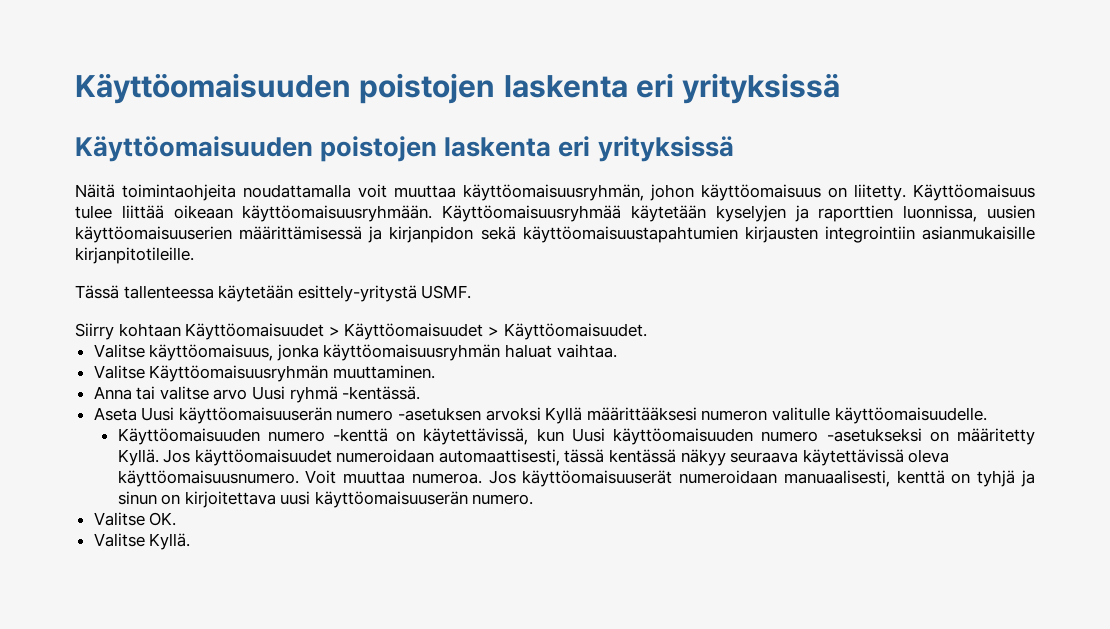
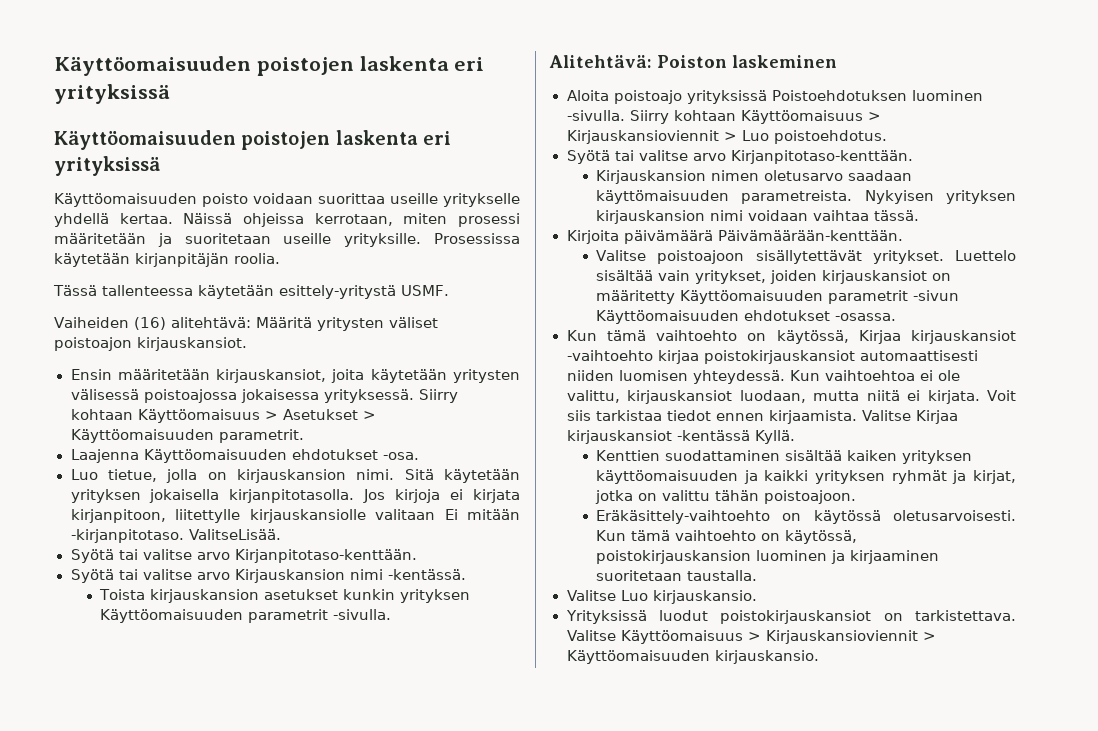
[75,184,1035,201] [75,205,1035,222] [75,226,1035,243] [75,247,194,264] Näitä toimintaohjeita noudattamalla voit muuttaa käyttöomaisuusryhmän, johon käyttöomaisuus on liitetty. Käyttöomaisuus tulee liittää oikeaan käyttöomaisuusryhmään. Käyttöomaisuusryhmää käytetään kyselyjen ja raporttien luonnissa, uusien käyttöomaisuuserien määrittämisessä ja kirjanpidon sekä käyttöomaisuustapahtumien kirjausten integrointiin asianmukaisille kirjanpitotileille. -> [54,193,520,207] [54,213,520,227] [54,233,520,247] [54,253,280,267] Käyttöomaisuuden poisto voidaan suorittaa useille yritykselle yhdellä kertaa. Näissä ohjeissa kerrotaan, miten prosessi määritetään ja suoritetaan useille yrityksille. Prosessissa käytetään kirjanpitäjän roolia.
[75,323,647,340] [93,344,617,361] [93,365,435,382] [93,386,421,403] [93,407,987,424] [117,428,1035,445] [117,449,950,466] [117,470,1035,487] [117,491,534,508] [93,512,177,526] [93,533,191,550] Siirry kohtaan Käyttöomaisuudet > Käyttöomaisuudet > Käyttöomaisuudet. // Valitse käyttöomaisuus, jonka käyttöomaisuusryhmän haluat vaihtaa. // Valitse Käyttöomaisuusryhmän muuttaminen. // Anna tai valitse arvo Uusi ryhmä -kentässä. // Aseta Uusi käyttöomaisuuserän numero -asetuksen arvoksi Kyllä määrittääksesi numeron valitulle käyttöomaisuudelle. // Käyttöomaisuuden numero -kenttä on käytettävissä, kun Uusi käyttöomaisuuden numero -asetukseksi on määritetty Kyllä. Jos käyttöomaisuudet numeroidaan automaattisesti, tässä kentässä näkyy seuraava käytettävissä oleva käyttöomaisuusnumero. Voit muuttaa numeroa. Jos käyttöomaisuuserät numeroidaan manuaalisesti, kenttä on tyhjä ja sinun on kirjoitettava uusi käyttöomaisuuserän numero. // Valitse OK. // Valitse Kyllä. -> [54,317,438,331] [54,337,247,351] [70,369,520,383] [70,389,458,403] [70,409,376,423] [70,429,304,443] [70,449,419,463] [70,469,520,483] [70,489,521,503] [70,509,520,523] [70,529,282,543] [70,549,417,563] [70,569,466,583] [99,589,471,603] [100,609,392,623] [549,55,837,68] [566,90,983,104] [566,110,881,124] [566,130,887,144] [566,150,913,164] [596,170,913,184] [596,190,1016,204] [596,210,920,224] [566,230,903,244] [596,250,1016,264] [596,270,952,284] [596,290,960,304] [596,310,897,324] [566,330,1016,344] [566,350,978,364] [566,370,960,384] [566,390,1017,404] [566,410,959,424] [566,430,796,444] [596,450,973,464] [596,470,1016,484] [595,490,857,504] [596,510,1016,524] [596,530,858,544] [596,550,940,564] [596,570,758,581] [566,590,758,604] [565,610,1016,624] [566,630,937,644] [566,650,819,664] Vaiheiden (16) alitehtävä: Määritä yritysten väliset poistoajon kirjauskansiot. // Ensin määritetään kirjauskansiot, joita käytetään yritysten välisessä poistoajossa jokaisessa yrityksessä. Siirry kohtaan Käyttöomaisuus > Asetukset > Käyttöomaisuuden parametrit. // Laajenna Käyttöomaisuuden ehdotukset -osa. // Luo tietue, jolla on kirjauskansion nimi. Sitä käytetään yrityksen jokaisella kirjanpitotasolla. Jos kirjoja ei kirjata kirjanpitoon, liitettylle kirjauskansiolle valitaan Ei mitään -kirjanpitotaso. ValitseLisää. // Syötä tai valitse arvo Kirjanpitotaso-kenttään. // Syötä tai valitse arvo Kirjauskansion nimi -kentässä. // Toista kirjauskansion asetukset kunkin yrityksen Käyttöomaisuuden parametrit -sivulla. // Alitehtävä: Poiston laskeminen // Aloita poistoajo yrityksissä Poistoehdotuksen luominen -sivulla. Siirry kohtaan Käyttöomaisuus > Kirjauskansioviennit > Luo poistoehdotus. // Syötä tai valitse arvo Kirjanpitotaso-kenttään. // Kirjauskansion nimen oletusarvo saadaan käyttömaisuuden parametreista. Nykyisen yrityksen kirjauskansion nimi voidaan vaihtaa tässä. // Kirjoita päivämäärä Päivämäärään-kenttään. // Valitse poistoajoon sisällytettävät yritykset. Luettelo sisältää vain yritykset, joiden kirjauskansiot on määritetty Käyttöomaisuuden parametrit -sivun Käyttöomaisuuden ehdotukset -osassa. // Kun tämä vaihtoehto on käytössä, Kirjaa kirjauskansiot -vaihtoehto kirjaa poistokirjauskansiot automaattisesti niiden luomisen yhteydessä. Kun vaihtoehtoa ei ole valittu, kirjauskansiot luodaan, mutta niitä ei kirjata. Voit siis tarkistaa tiedot ennen kirjaamista. Valitse Kirjaa kirjauskansiot -kentässä Kyllä. // Kenttien suodattaminen sisältää kaiken yrityksen käyttöomaisuuden ja kaikki yrityksen ryhmät ja kirjat, jotka on valittu tähän poistoajoon. // Eräkäsittely-vaihtoehto on käytössä oletusarvoisesti. Kun tämä vaihtoehto on käytössä, poistokirjauskansion luominen ja kirjaaminen suoritetaan taustalla. // Valitse Luo kirjauskansio. // Yrityksissä luodut poistokirjauskansiot on tarkistettava. Valitse Käyttöomaisuus > Kirjauskansioviennit > Käyttöomaisuuden kirjauskansio.

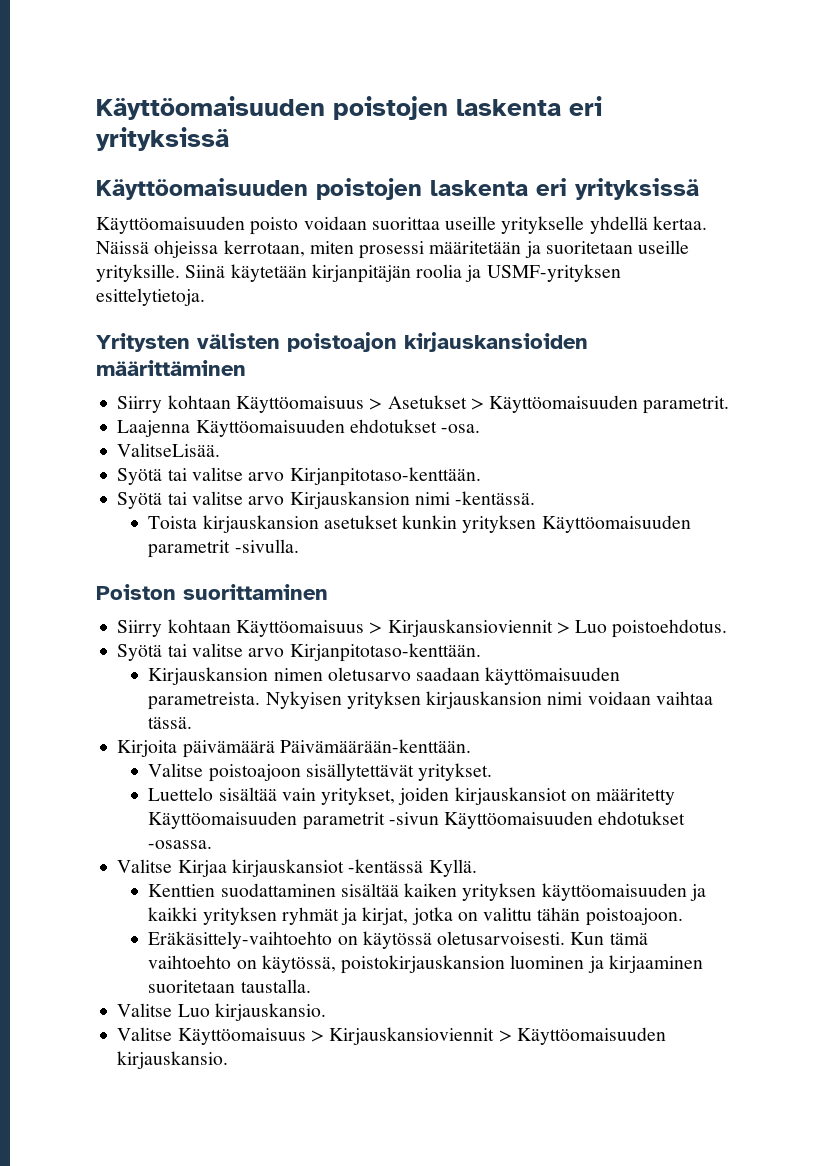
[434,233,520,244] Prosessissa -> [185,265,226,278] Siinä
[234,253,280,264] [53,285,449,299] [54,317,438,331] [54,337,247,351] [70,369,520,383] [70,389,414,403] roolia. // Tässä tallenteessa käytetään esittely-yritystä USMF. // Vaiheiden (16) alitehtävä: Määritä yritysten väliset poistoajon kirjauskansiot. // Ensin määritetään kirjauskansiot, joita käytetään yritysten välisessä poistoajossa jokaisessa yrityksessä. -> [416,264,621,282] [96,288,205,306] [96,332,588,352] [96,360,246,376] roolia ja USMF-yrityksen esittelytietoja. // Yritysten välisten poistoajon kirjauskansioiden määrittäminen //
[70,469,520,483] [70,489,521,503] [70,509,520,523] [70,529,184,543] Luo tietue, jolla on kirjauskansion nimi. Sitä käytetään yrityksen jokaisella kirjanpitotasolla. Jos kirjoja ei kirjata kirjanpitoon, liitettylle kirjauskansiolle valitaan Ei mitään -kirjanpitotaso. -> (481, 428) none
[549,55,837,68] [566,90,983,104] [566,110,625,121] Alitehtävä: Poiston laskeminen // Aloita poistoajo yrityksissä Poistoehdotuksen luominen -sivulla. -> [96,584,328,600] Poiston suorittaminen //
(944, 257) none -> (493, 772) //
[566,330,1016,344] [566,350,978,364] [566,370,960,384] [566,390,1017,404] [566,410,857,424] Kun tämä vaihtoehto on käytössä, Kirjaa kirjauskansiot -vaihtoehto kirjaa poistokirjauskansiot automaattisesti niiden luomisen yhteydessä. Kun vaihtoehtoa ei ole valittu, kirjauskansiot luodaan, mutta niitä ei kirjata. Voit siis tarkistaa tiedot ennen kirjaamista. -> (213, 844) none
[565,610,1016,624] Yrityksissä luodut poistokirjauskansiot on tarkistettava. -> (326, 1012) none

